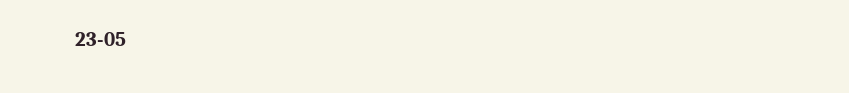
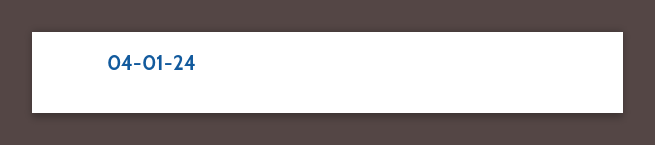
[75,32,126,46] 23-05 -> [107,55,196,70] 04-01-24

